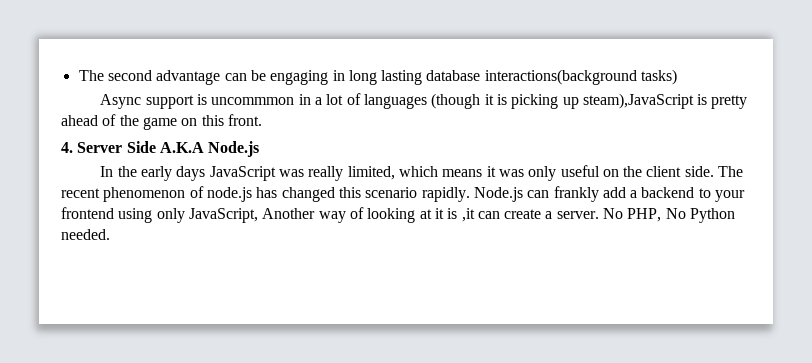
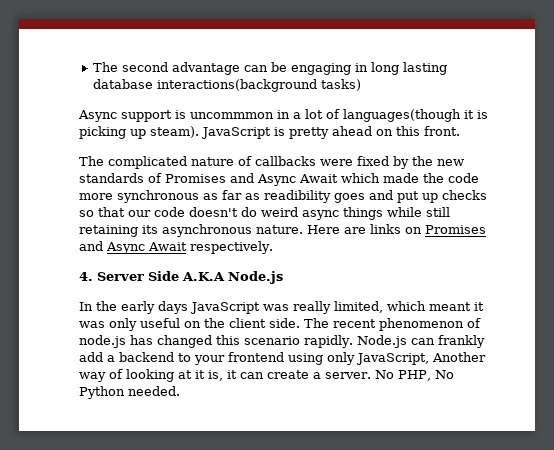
[363,93,481,109] languages (though -> [343,109,461,122] languages(though
[582,93,694,109] steam),JavaScript -> [150,126,271,139] steam). JavaScript
[102,114,177,130] of the game -> (372, 131) none
(262, 120) none -> [79,156,464,169] [79,173,479,186] [79,190,487,203] [79,207,450,220] [79,224,486,237] [79,241,273,254] // The complicated nature of callbacks were fixed by the new standards of Promises and Async Await which made the code more synchronous as far as readibility goes and put up checks so that our code doesn't do weird async things while still retaining its asynchronous nature. Here are links on Promises and Async Await respectively.
[442,169,483,177] means -> [429,302,471,311] meant
[447,208,475,222] is ,it -> [208,370,237,381] is, it

